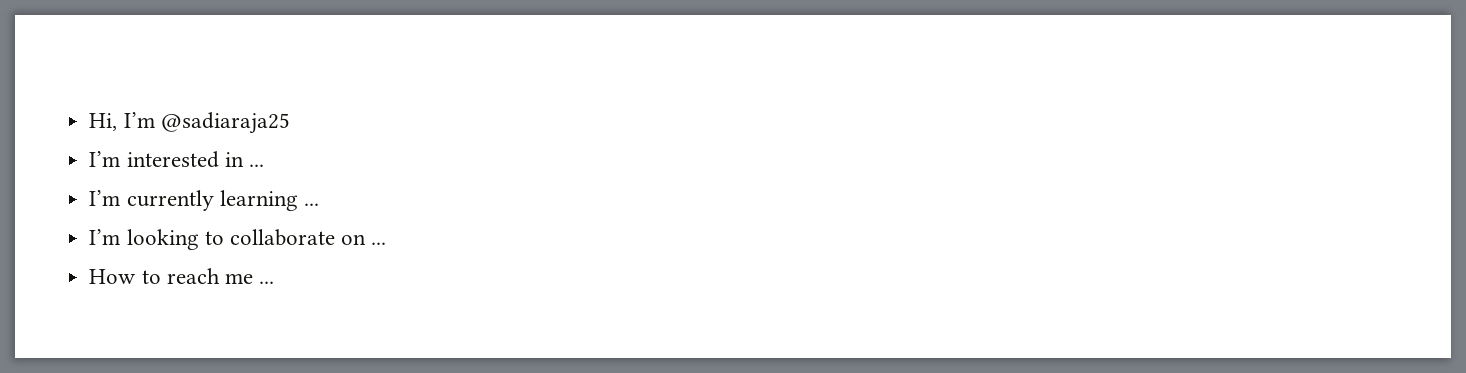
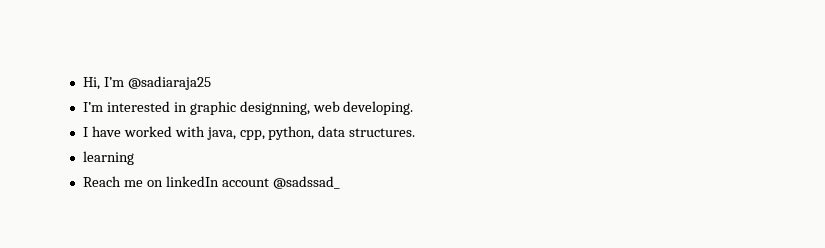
[248,164,264,167] [89,190,319,211] [89,229,387,250] [89,268,275,284] ... // I’m currently learning ... // I’m looking to collaborate on ... // How to reach me ... -> [189,101,414,115] [82,126,416,140] [82,151,134,165] [82,176,340,189] graphic designning, web developing. // I have worked with java, cpp, python, data structures. // learning // Reach me on linkedIn account @sadssad_

